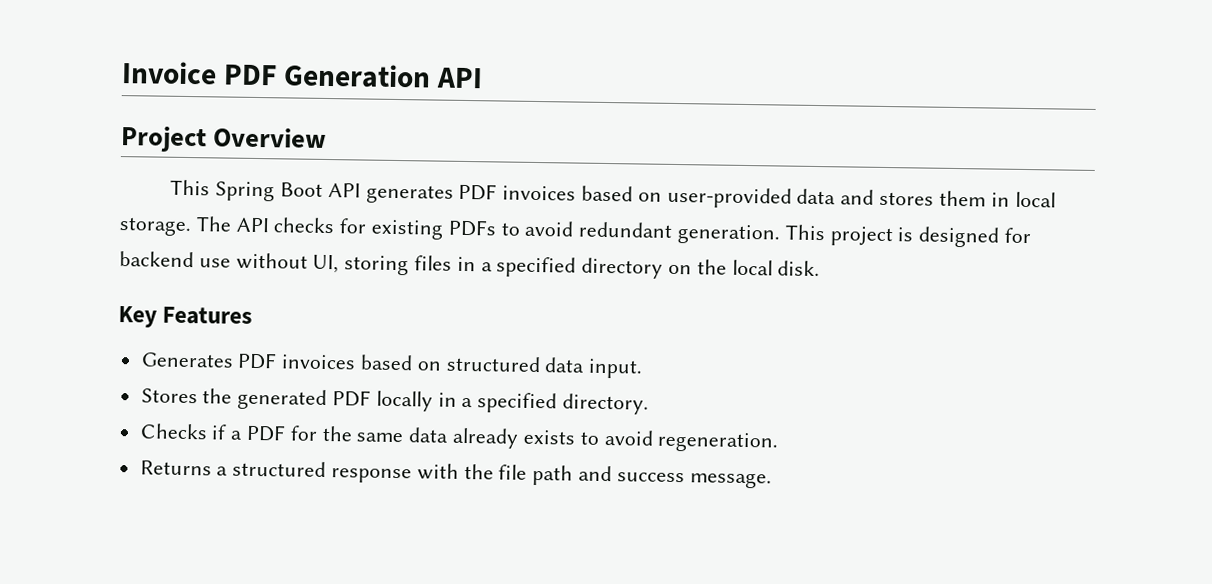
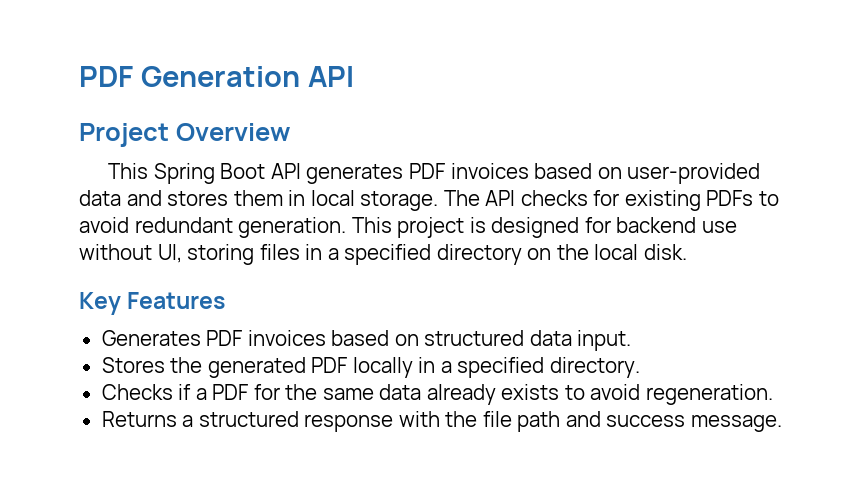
[121,61,217,85] Invoice -> (79, 76) none

